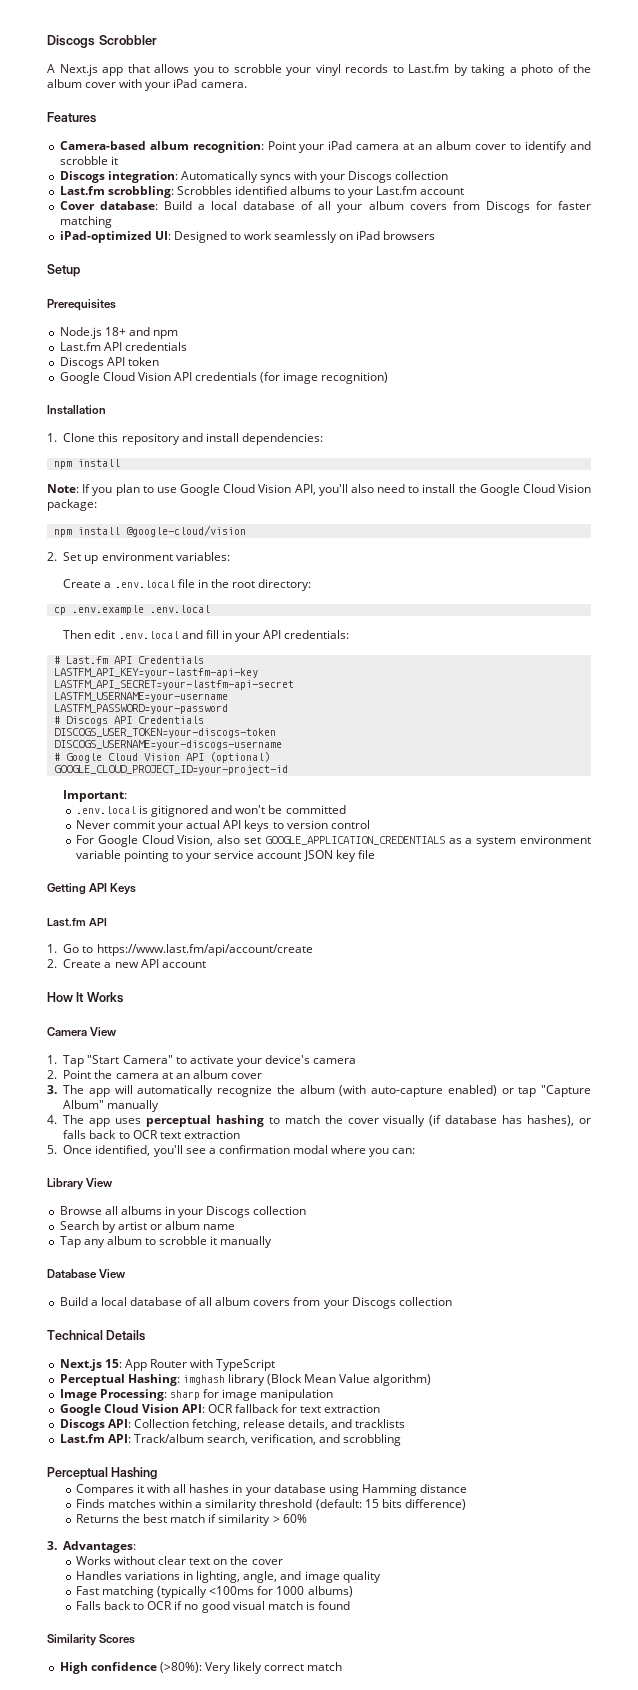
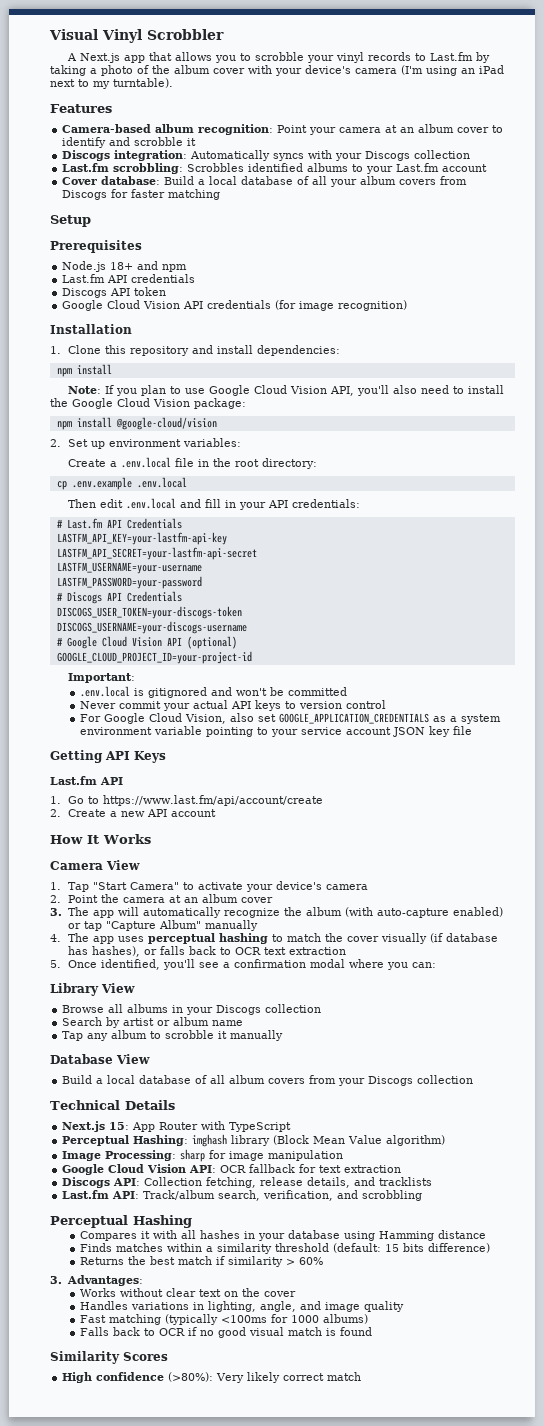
[47,35,95,48] Discogs -> [49,29,142,43] Visual Vinyl
[173,79,247,88] iPad camera. -> [305,65,504,76] [50,78,173,89] device's camera (I'm using an iPad next to my turntable).
[328,141,353,150] iPad -> (337, 131) none
[59,231,436,243] // iPad-optimized UI: Designed to work seamlessly on iPad browsers -> (221, 194) none

